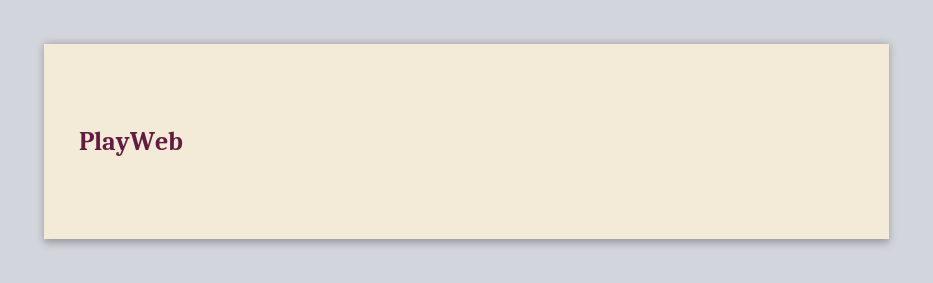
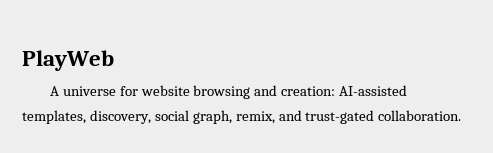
(183, 143) none -> [49,85,408,99] [22,110,462,124] // A universe for website browsing and creation: AI-assisted templates, discovery, social graph, remix, and trust-gated collaboration.

